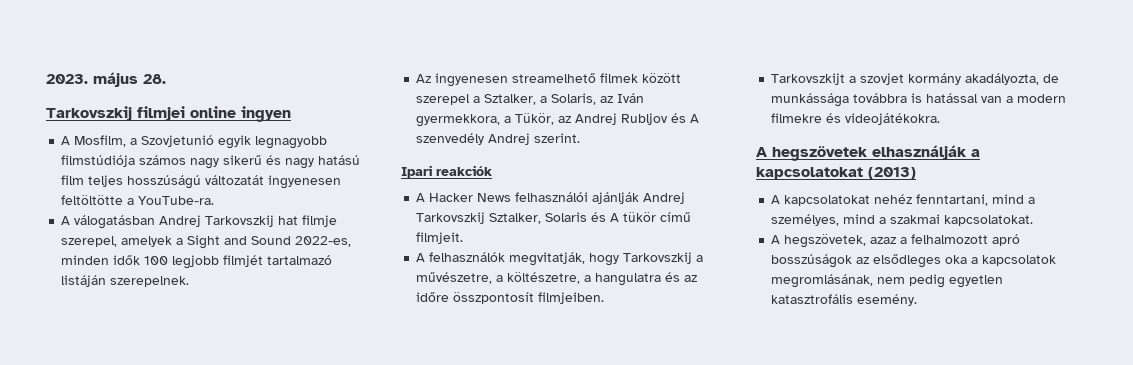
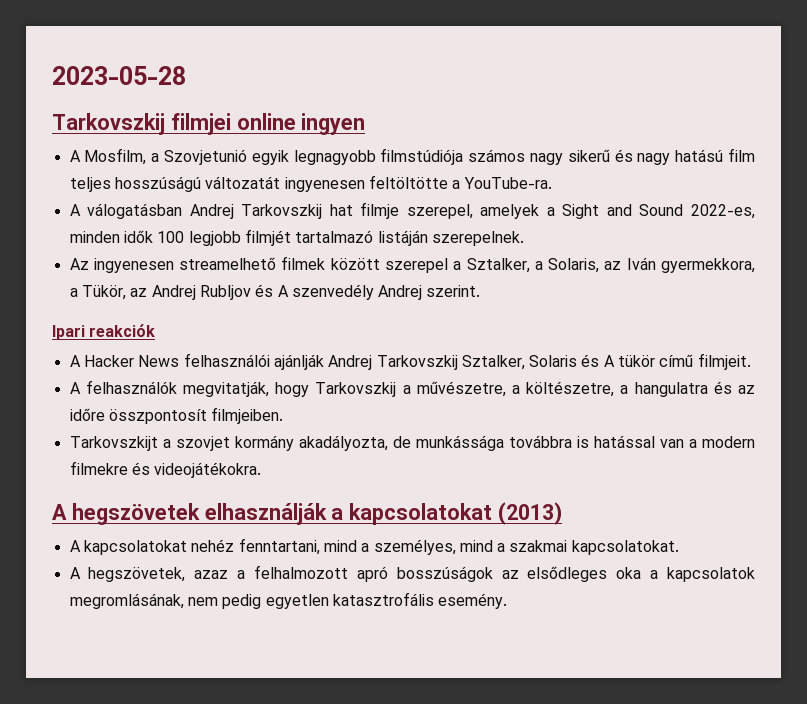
[46,72,166,87] 2023. május 28. -> [52,66,186,85] 2023-05-28

